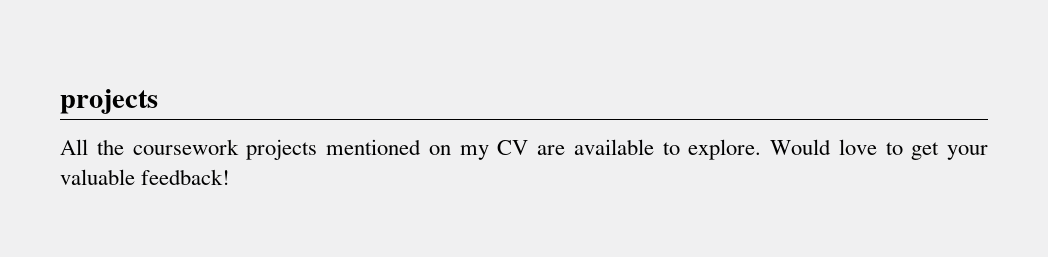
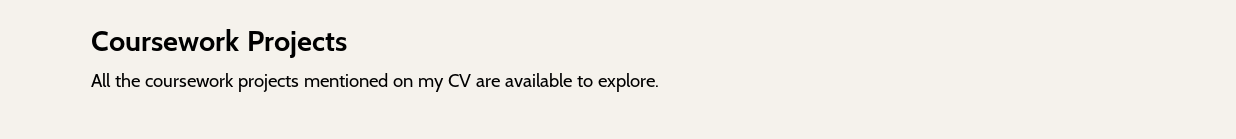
[60,89,158,114] projects -> [91,29,347,58] Coursework Projects
[770,139,988,160] [60,169,231,185] Would love to get your valuable feedback! -> (659, 82) none

